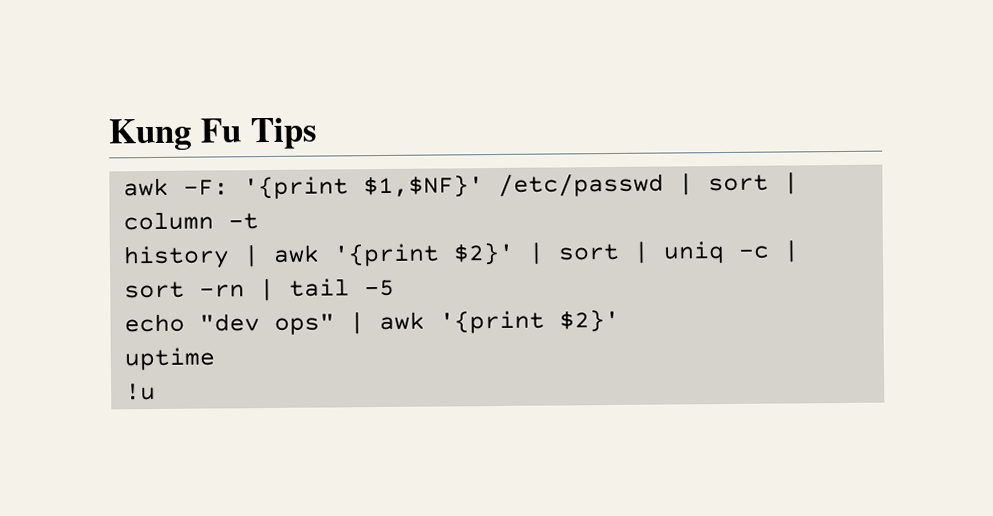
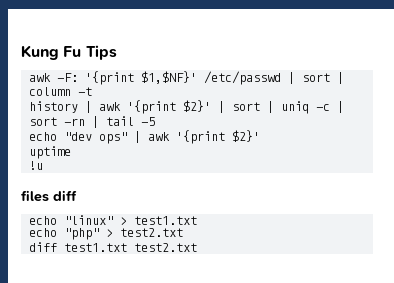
(156, 391) none -> [21,190,77,202] [29,215,198,225] [29,228,184,240] [29,242,198,252] // files diff // echo "linux" > test1.txt // echo "php" > test2.txt // diff test1.txt test2.txt

